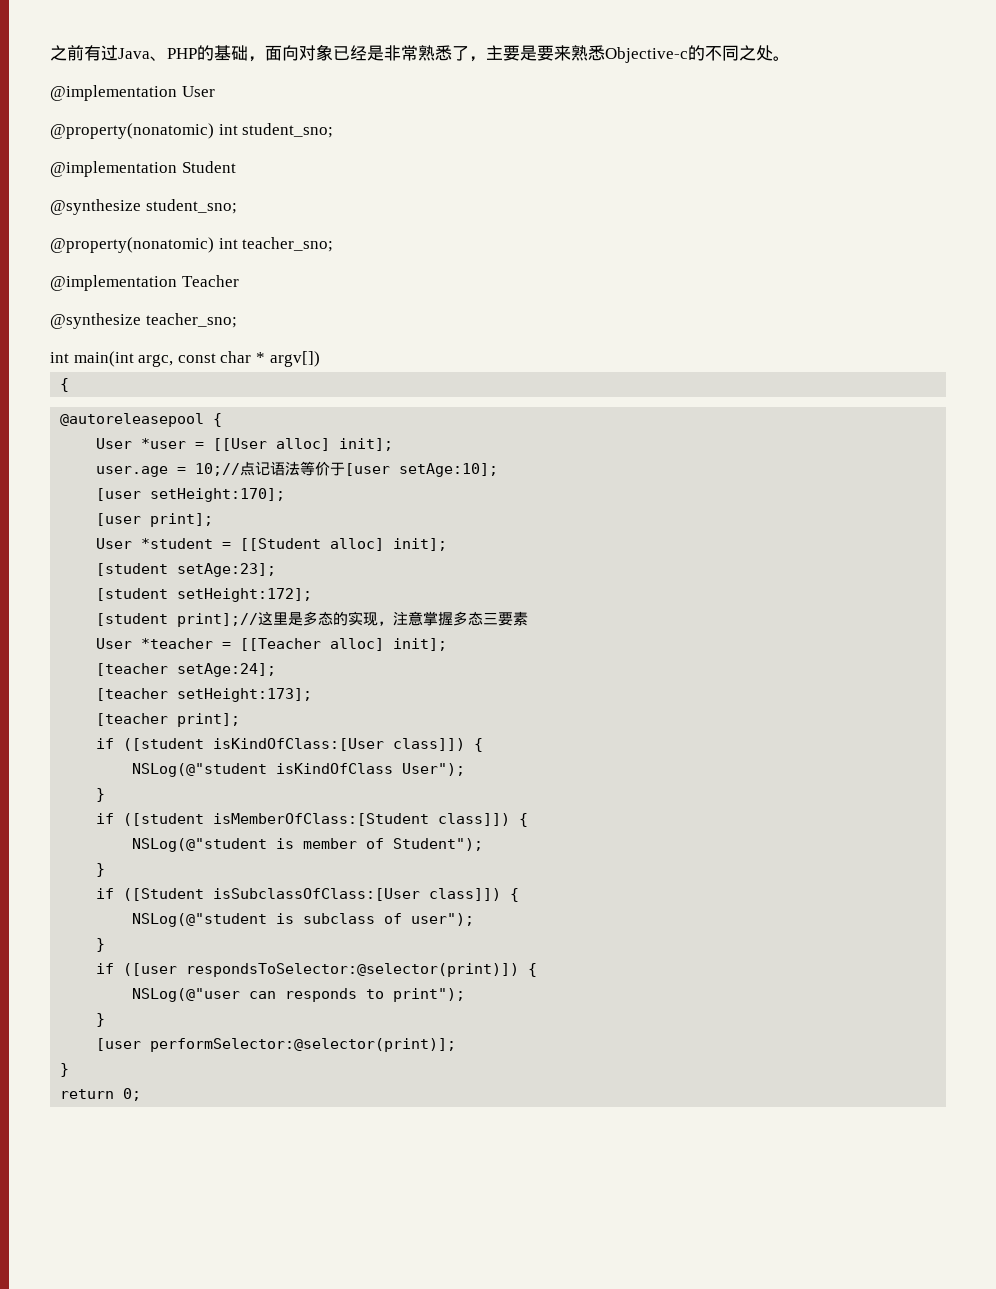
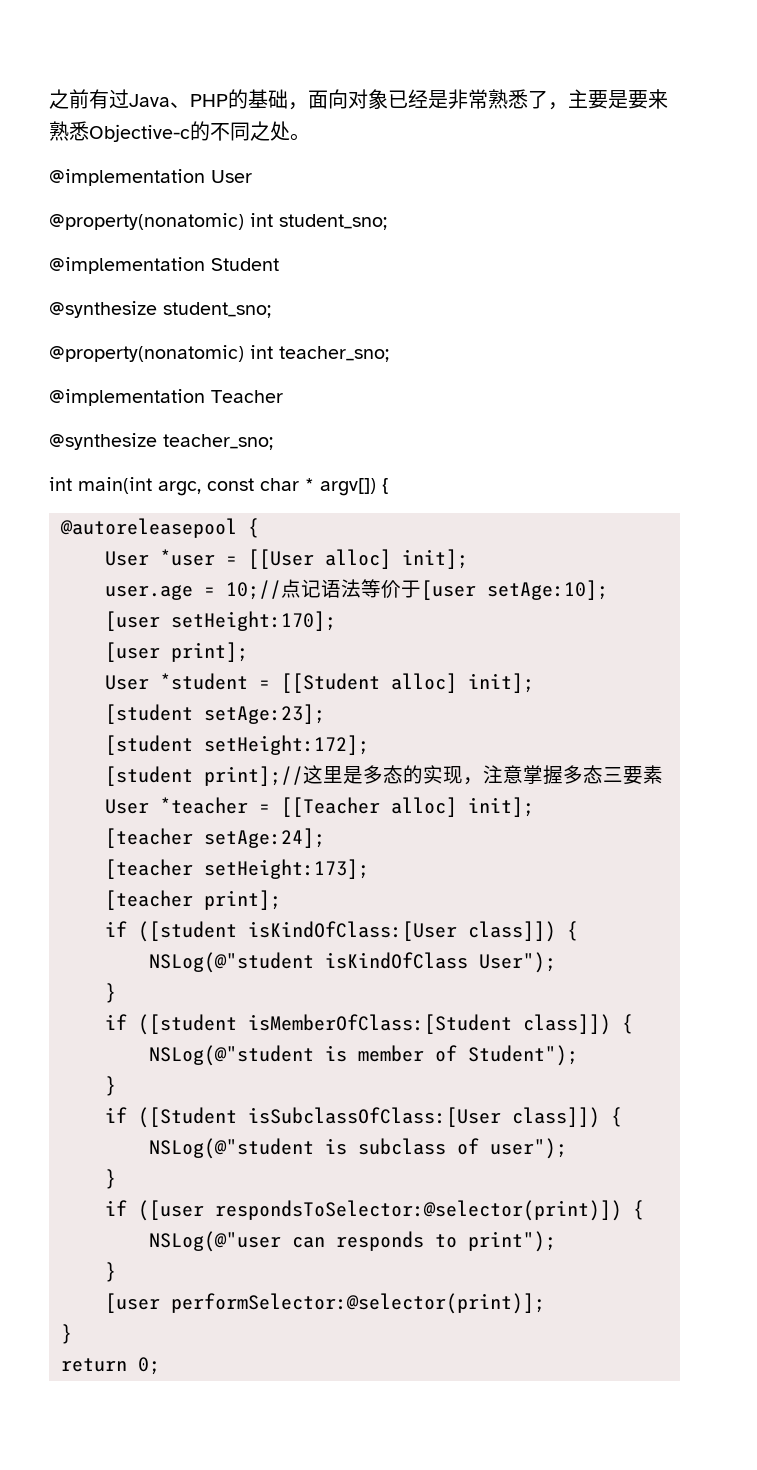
(320, 359) // -> (376, 487) none

